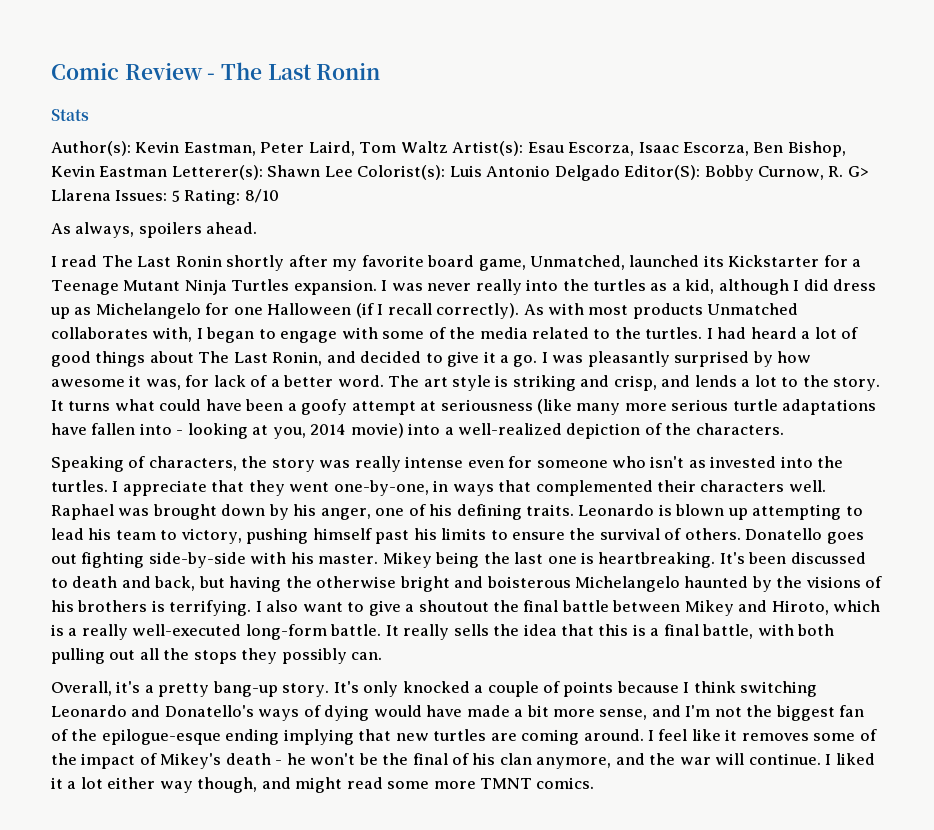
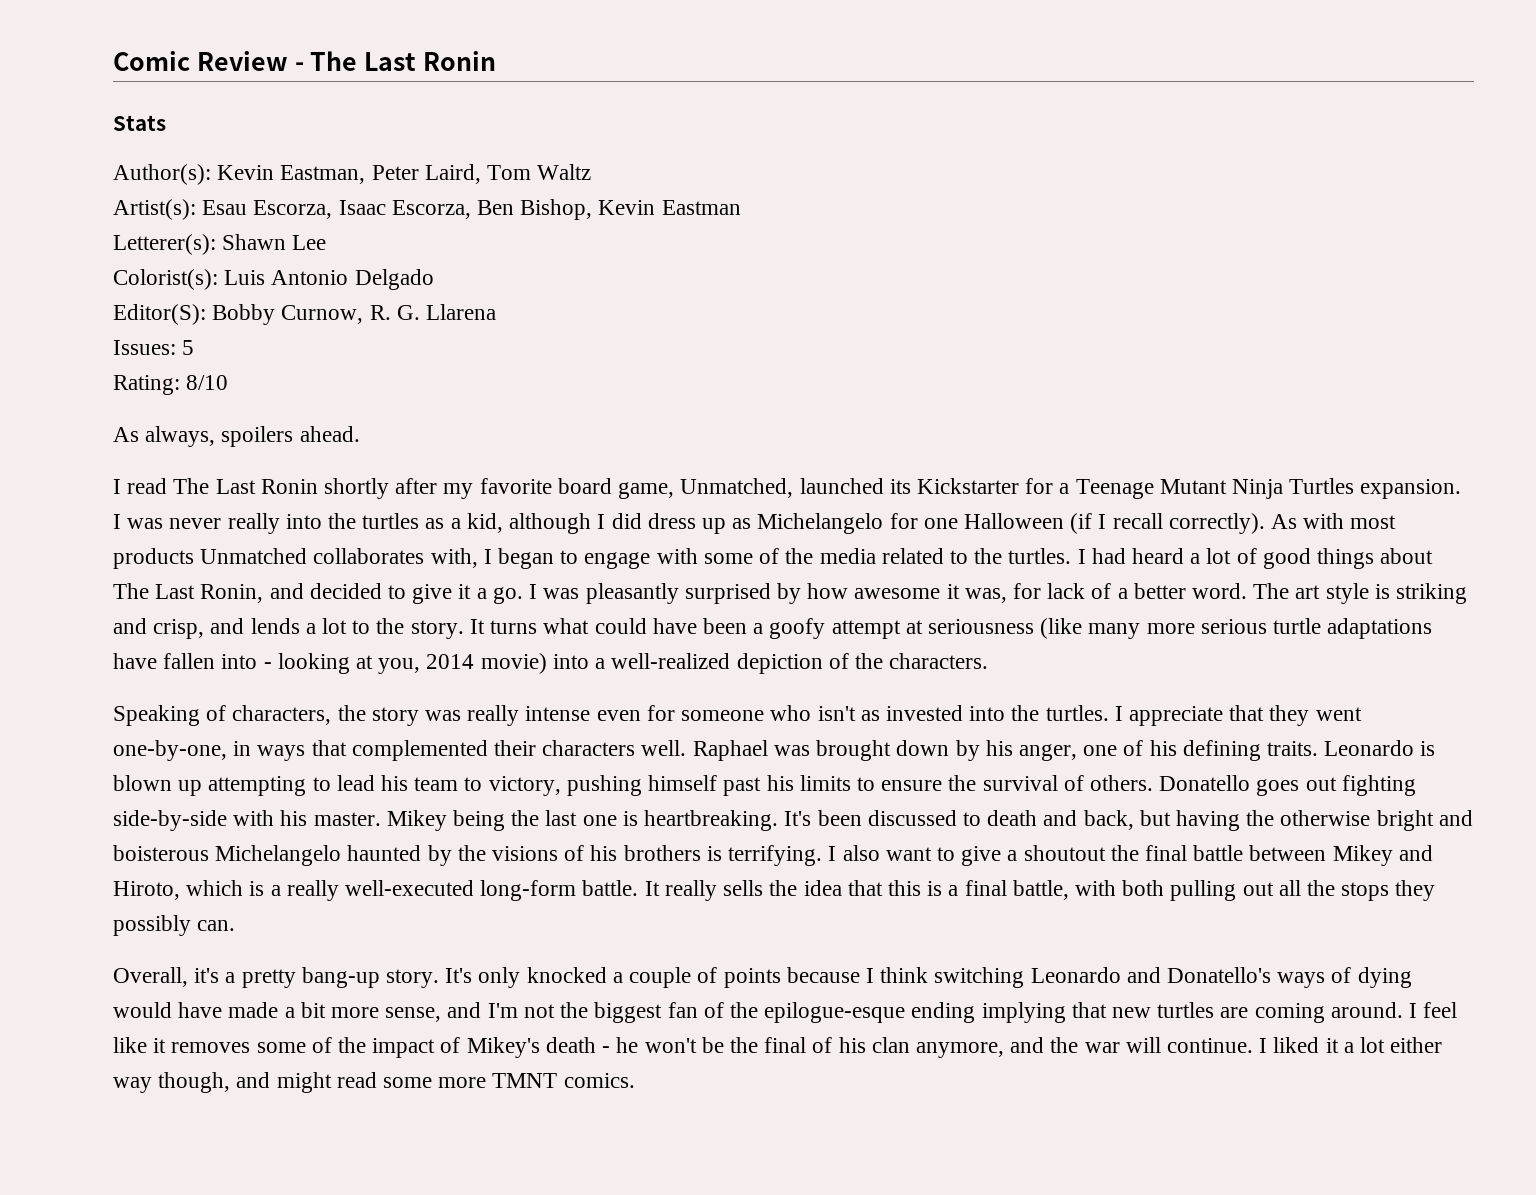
(448, 147) none -> (592, 172) //
(168, 171) none -> (741, 207) //
(353, 171) none -> (327, 242) //
(620, 173) none -> (434, 279) //
[847,166,869,177] G> -> [396,305,420,320] G.
(111, 195) none -> (497, 312) //
(180, 196) none -> (195, 347) //

